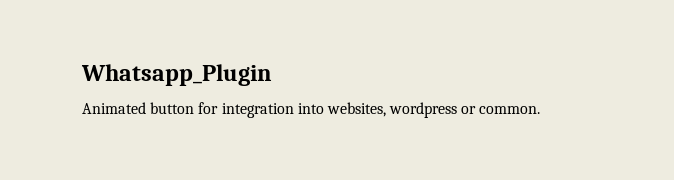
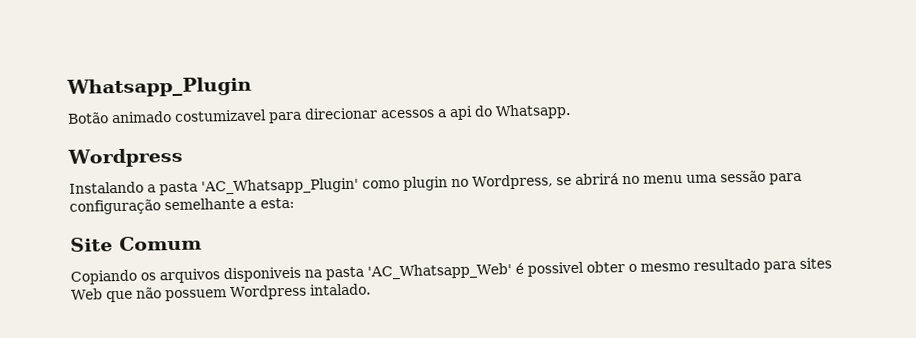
[82,102,541,118] Animated button for integration into websites, wordpress or common. -> [67,104,571,124] [67,147,183,168] [69,170,802,196] [69,197,295,215] [70,235,202,252] [70,257,832,285] [71,283,371,303] Botão animado costumizavel para direcionar acessos a api do Whatsapp. // Wordpress // Instalando a pasta 'AC_Whatsapp_Plugin' como plugin no Wordpress, se abrirá no menu uma sessão para configuração semelhante a esta: // Site Comum // Copiando os arquivos disponiveis na pasta 'AC_Whatsapp_Web' é possivel obter o mesmo resultado para sites Web que não possuem Wordpress intalado.

